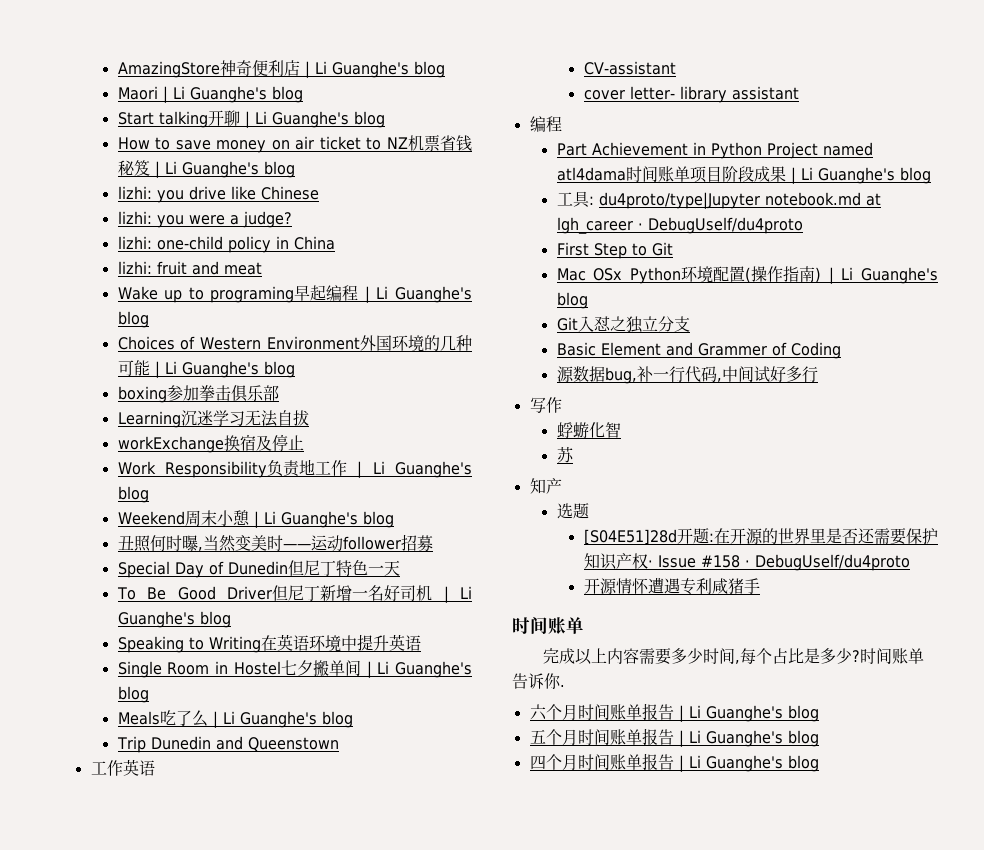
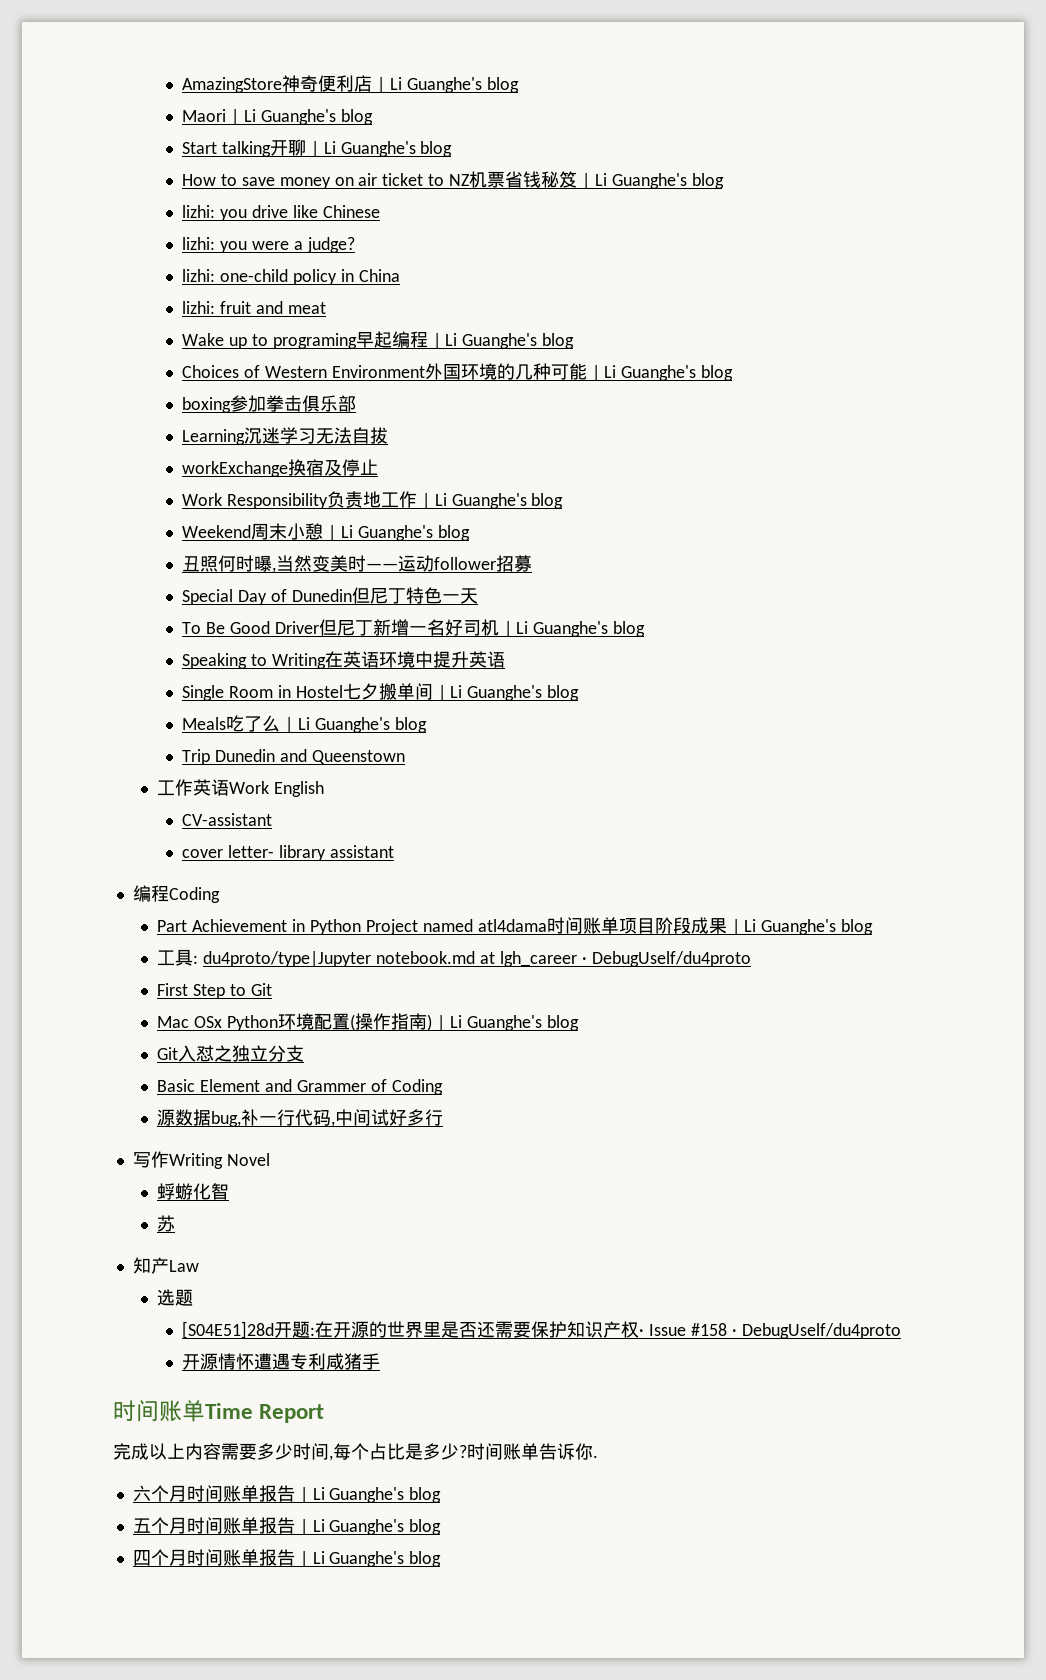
(155, 768) none -> [229,781,325,797] Work English
(562, 124) none -> [168,887,220,903] Coding
(562, 405) none -> [168,1153,270,1169] Writing Novel
(562, 486) none -> [168,1260,199,1272] Law
(584, 625) none -> [205,1403,325,1423] Time Report

